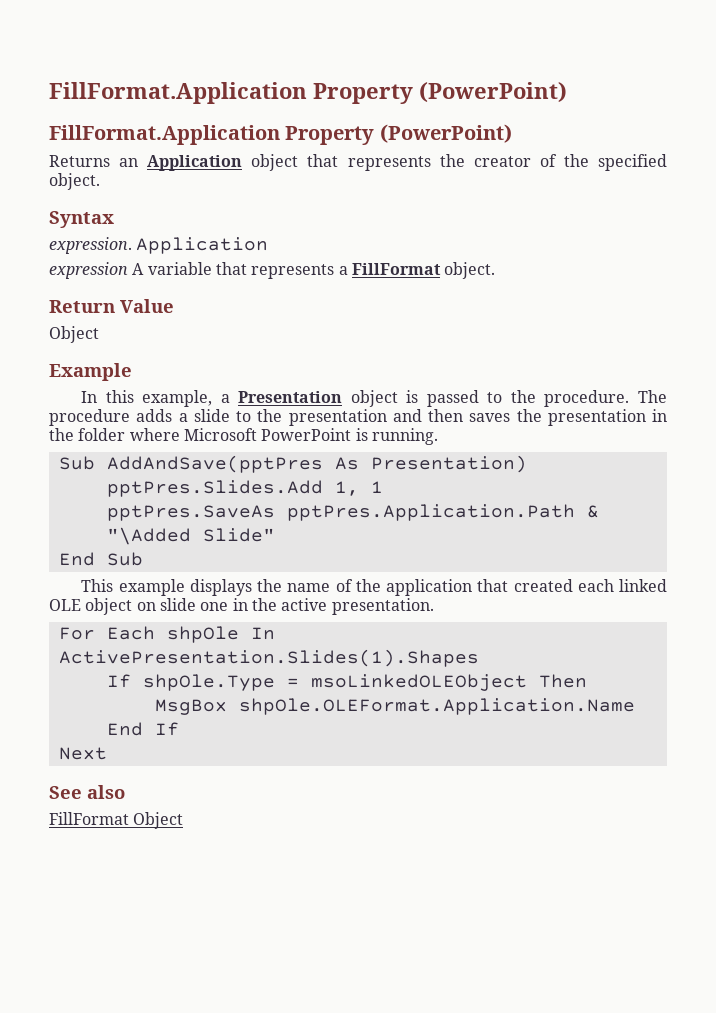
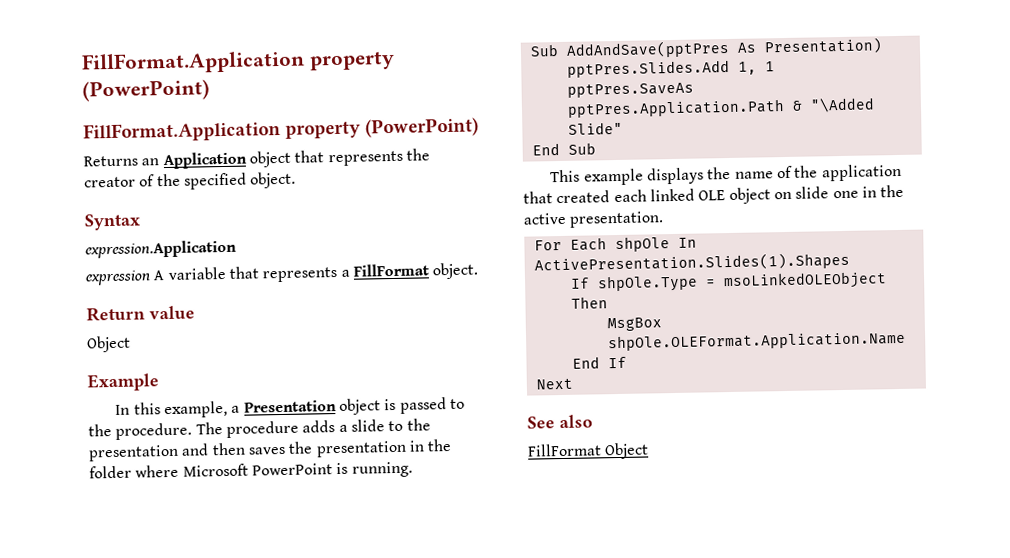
[49,82,413,104] FillFormat.Application Property -> [81,50,395,75] FillFormat.Application property
[285,126,375,145] Property -> [285,121,362,139] property
[49,237,269,254] expression. Application -> [85,239,237,259] expression.Application
[120,299,174,313] Value -> [149,305,195,320] value

